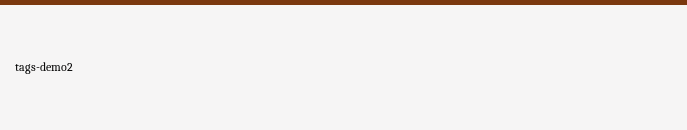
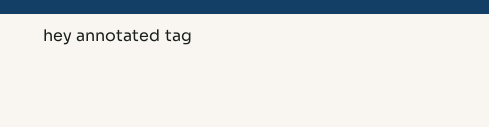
[15,62,73,74] tags-demo2 -> [43,29,192,45] hey annotated tag

